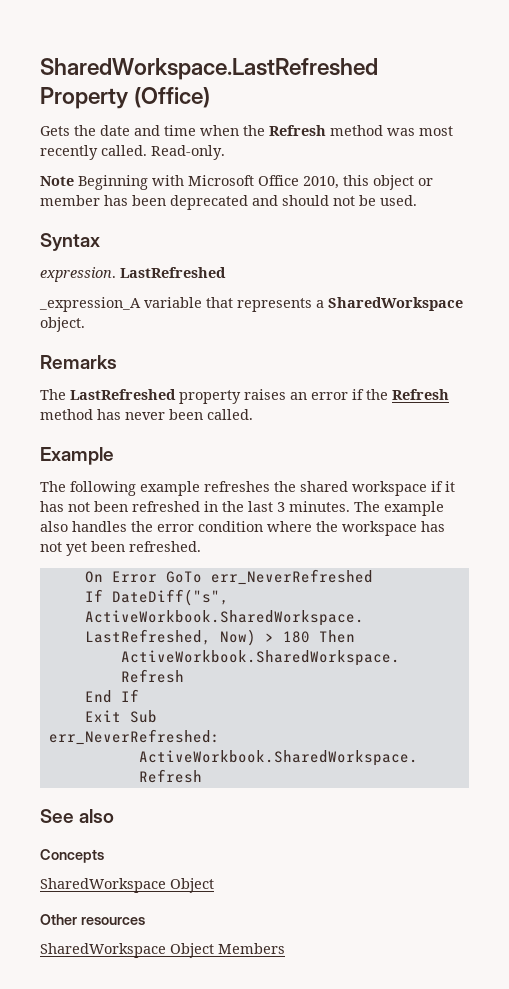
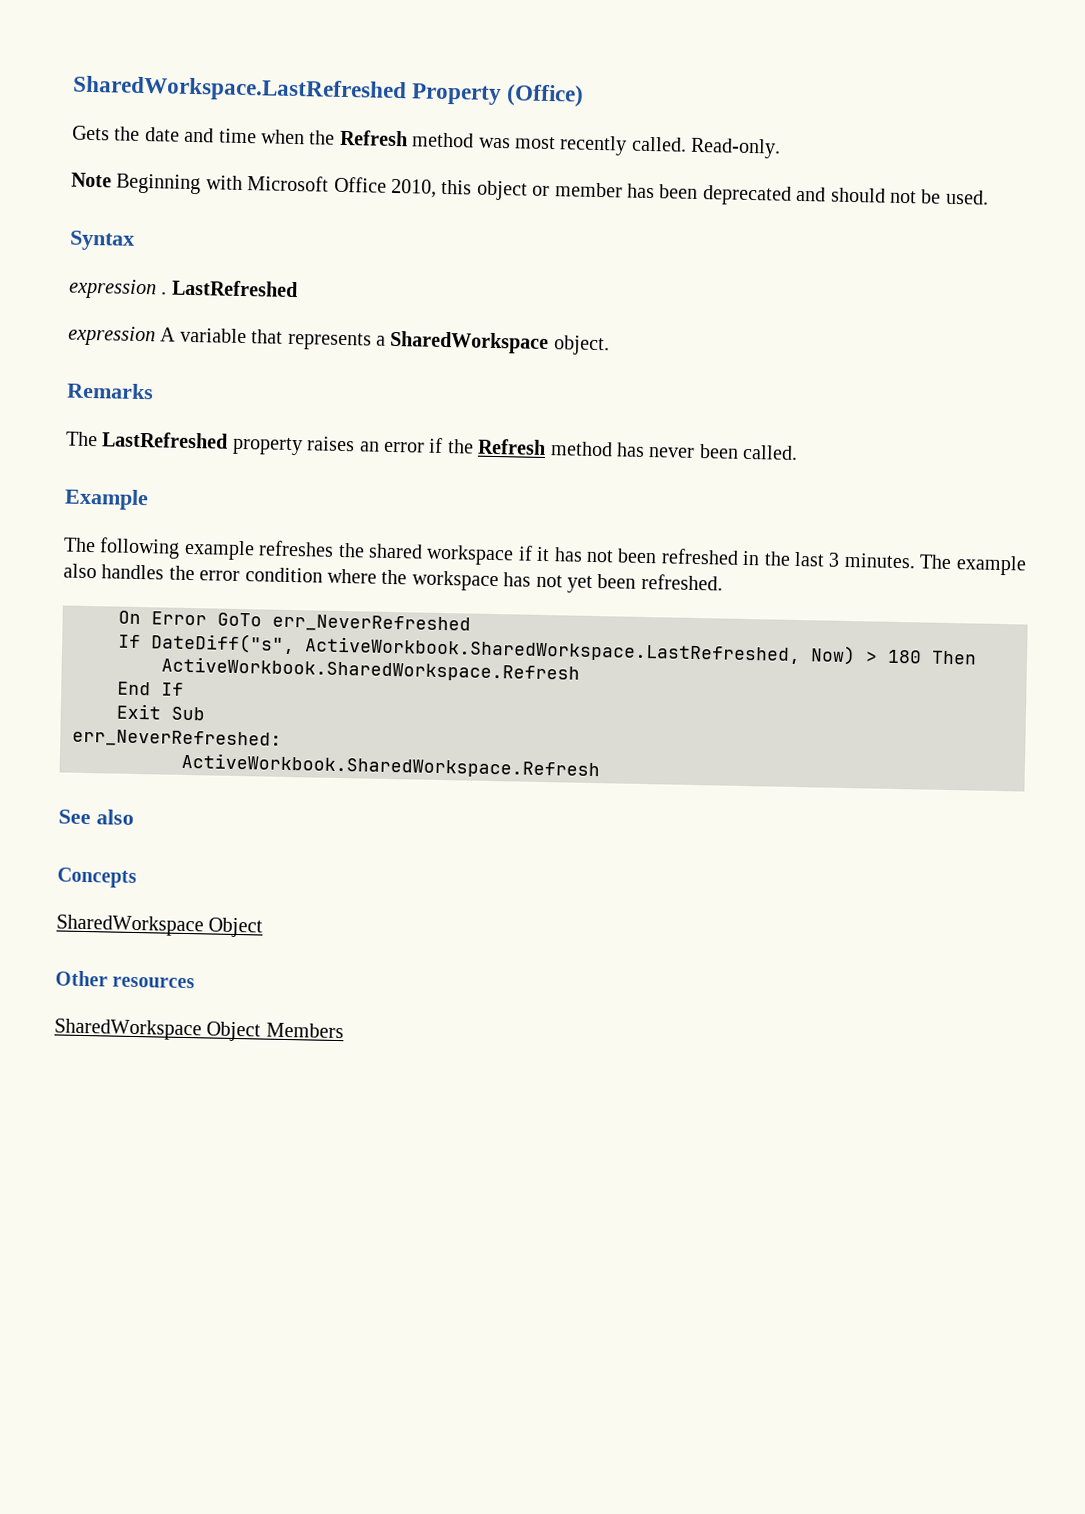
[40,267,116,282] expression. -> [68,278,168,300] expression .
[39,297,141,312] _expression_A -> [68,325,177,347] expression A

